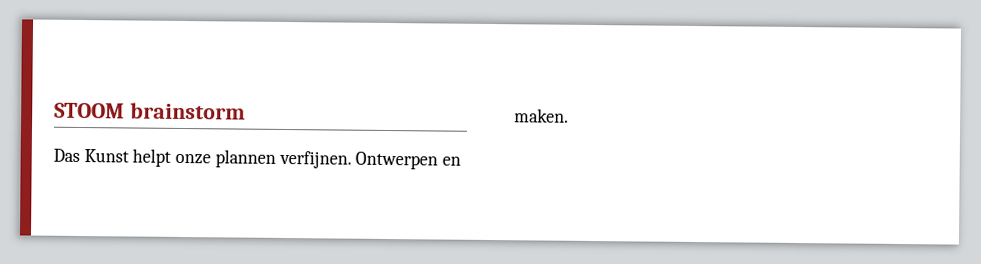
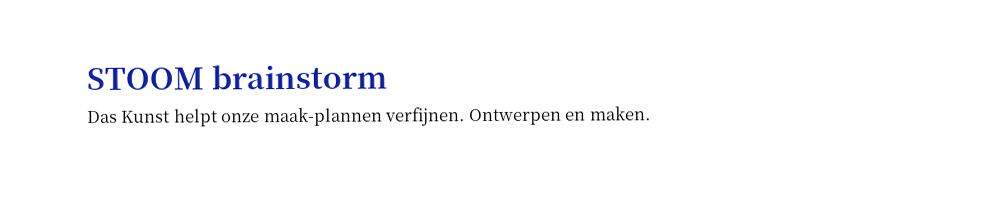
[214,149,276,168] plannen -> [263,107,383,127] maak-plannen

